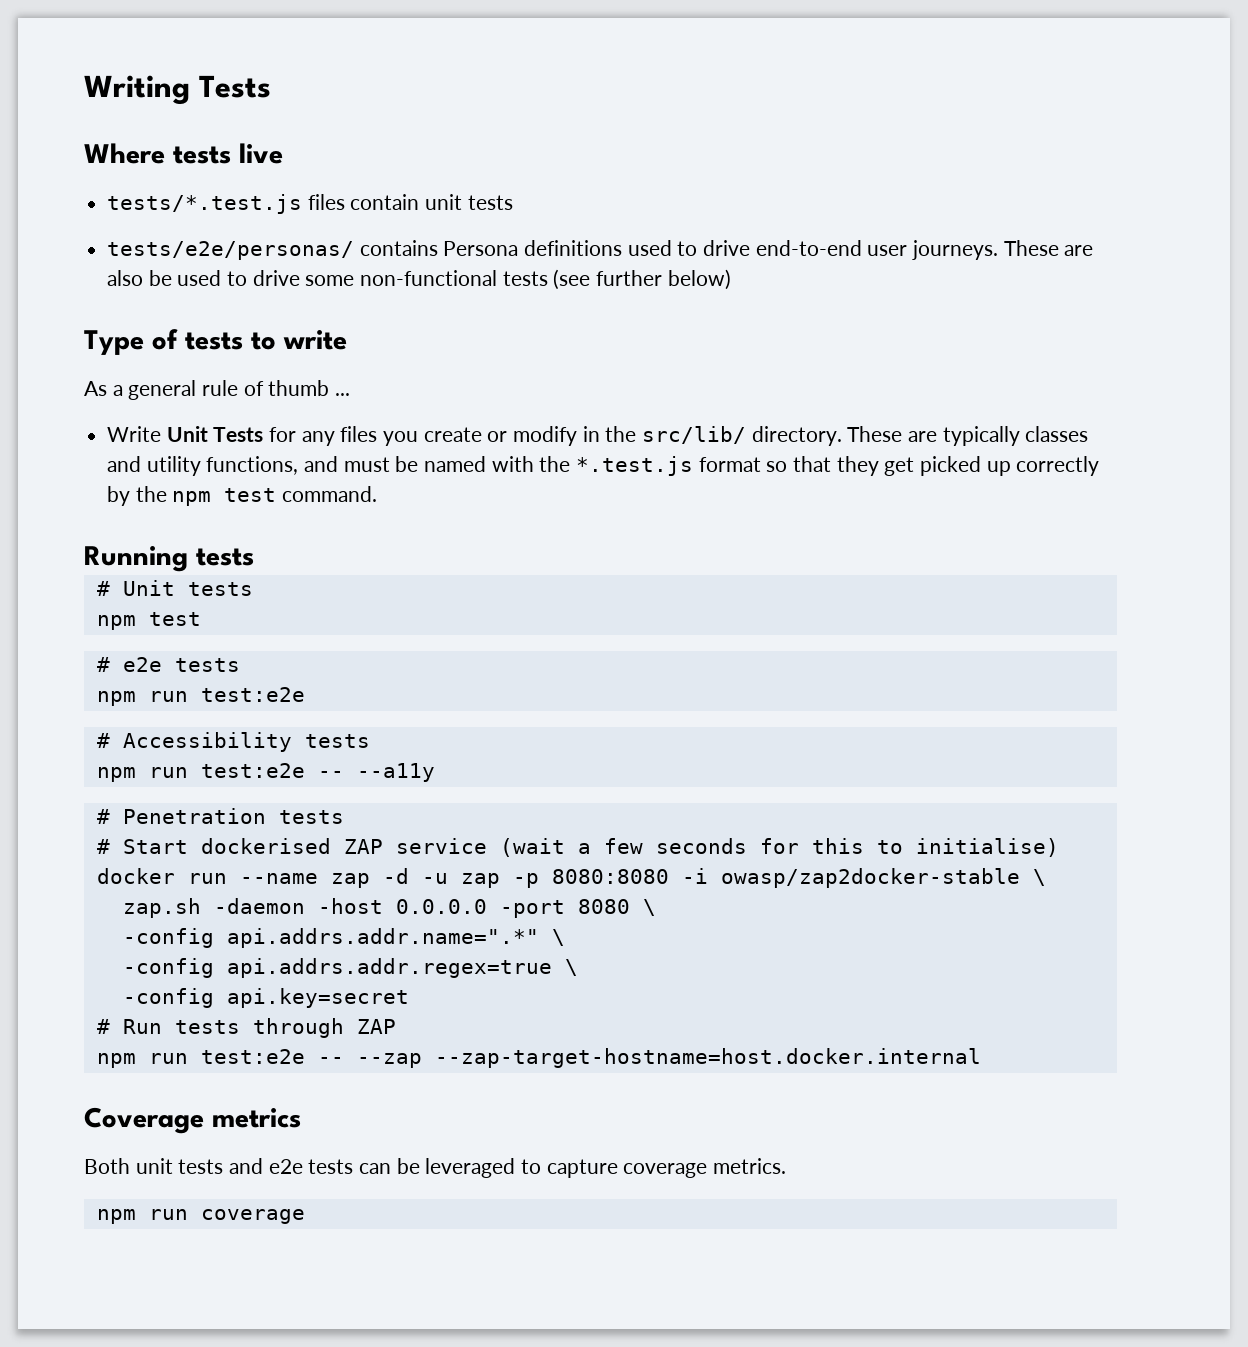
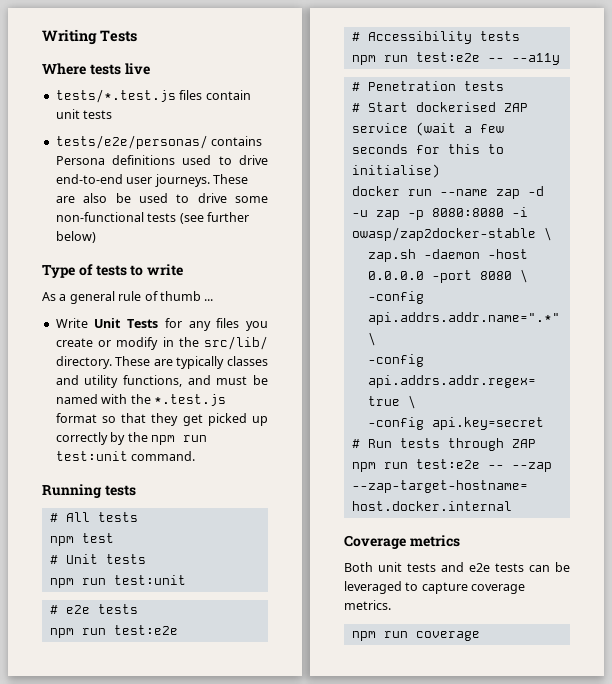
[224,488,277,502] test -> [182,435,207,442] [55,451,128,461] run test:unit
(254, 557) none -> [49,512,138,522] [49,533,114,546] // # All tests // npm test
[148,612,201,626] test -> [81,575,186,585] run test:unit

